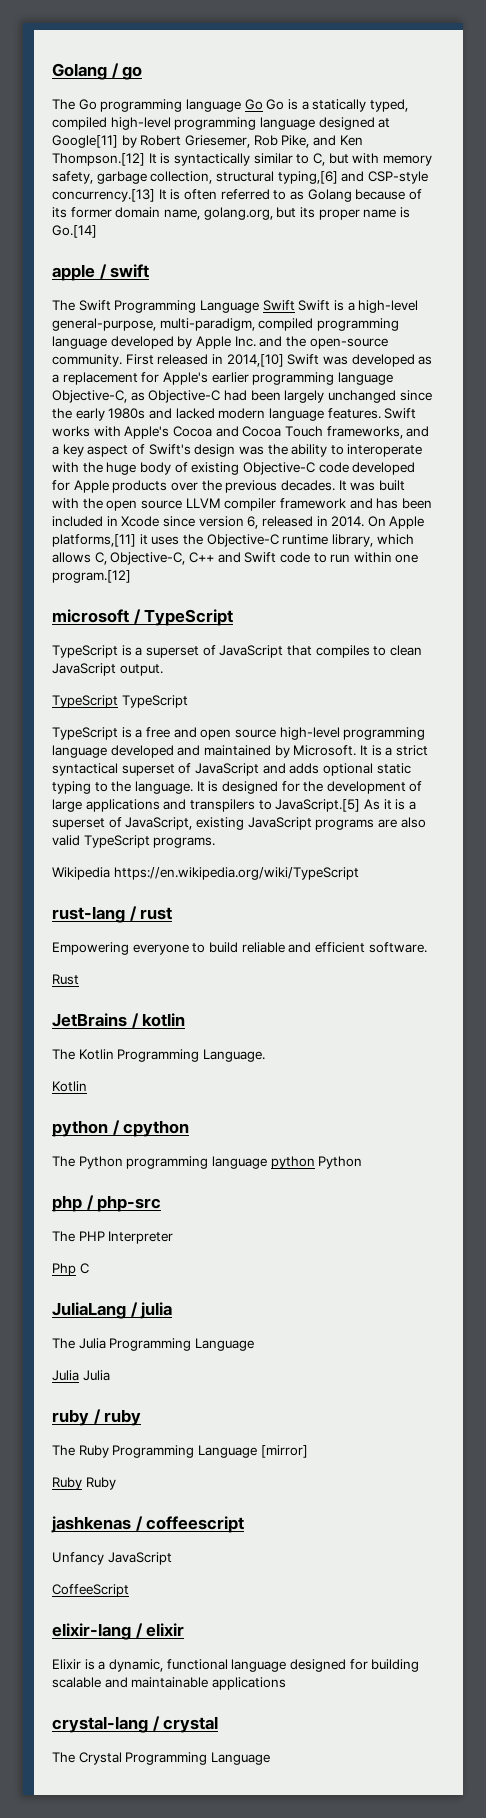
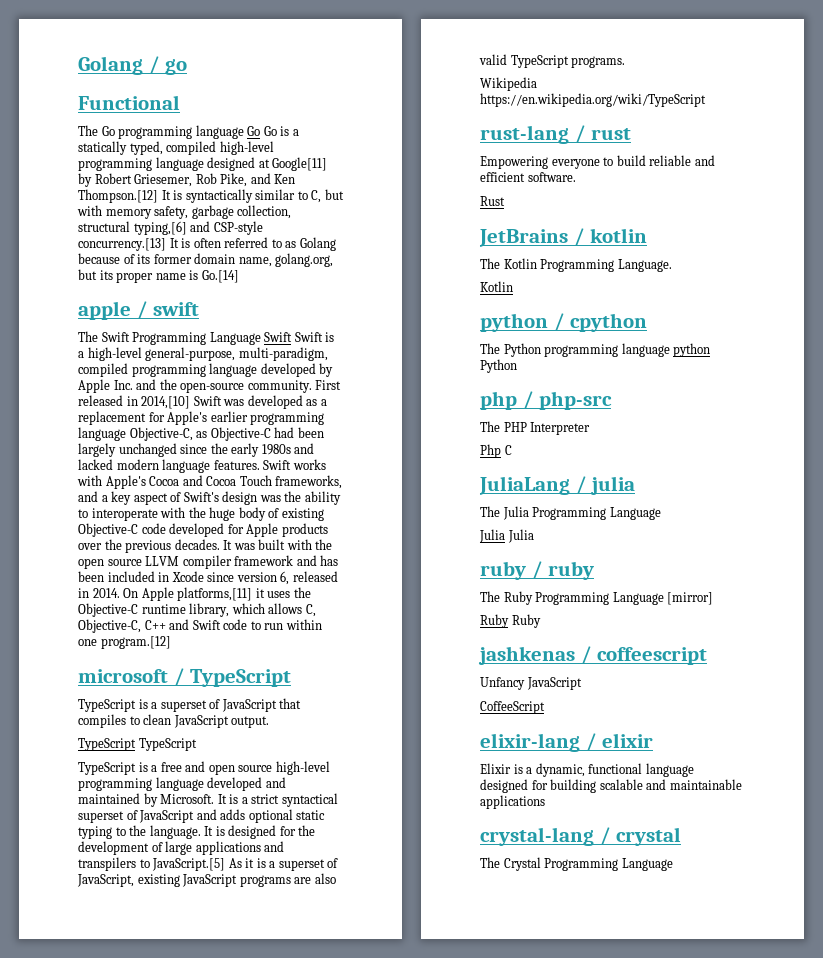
(143, 73) none -> [78,95,180,110] // Functional

